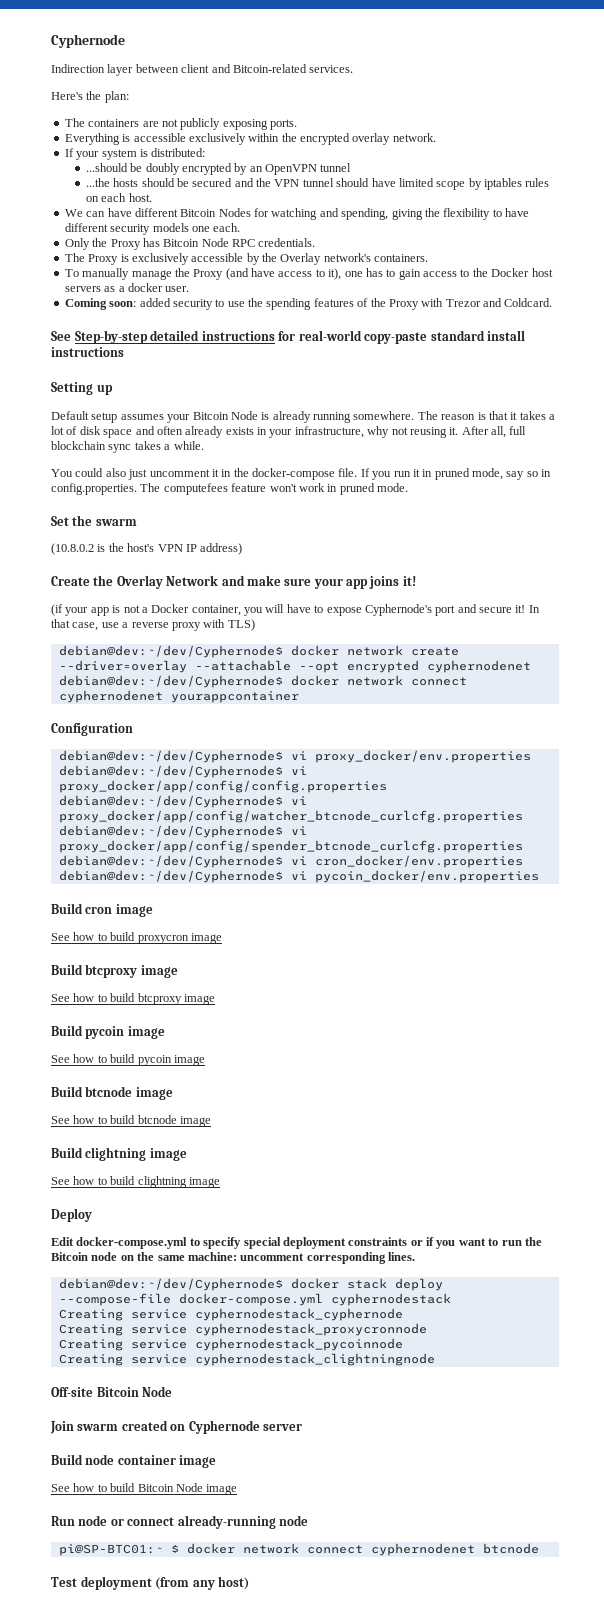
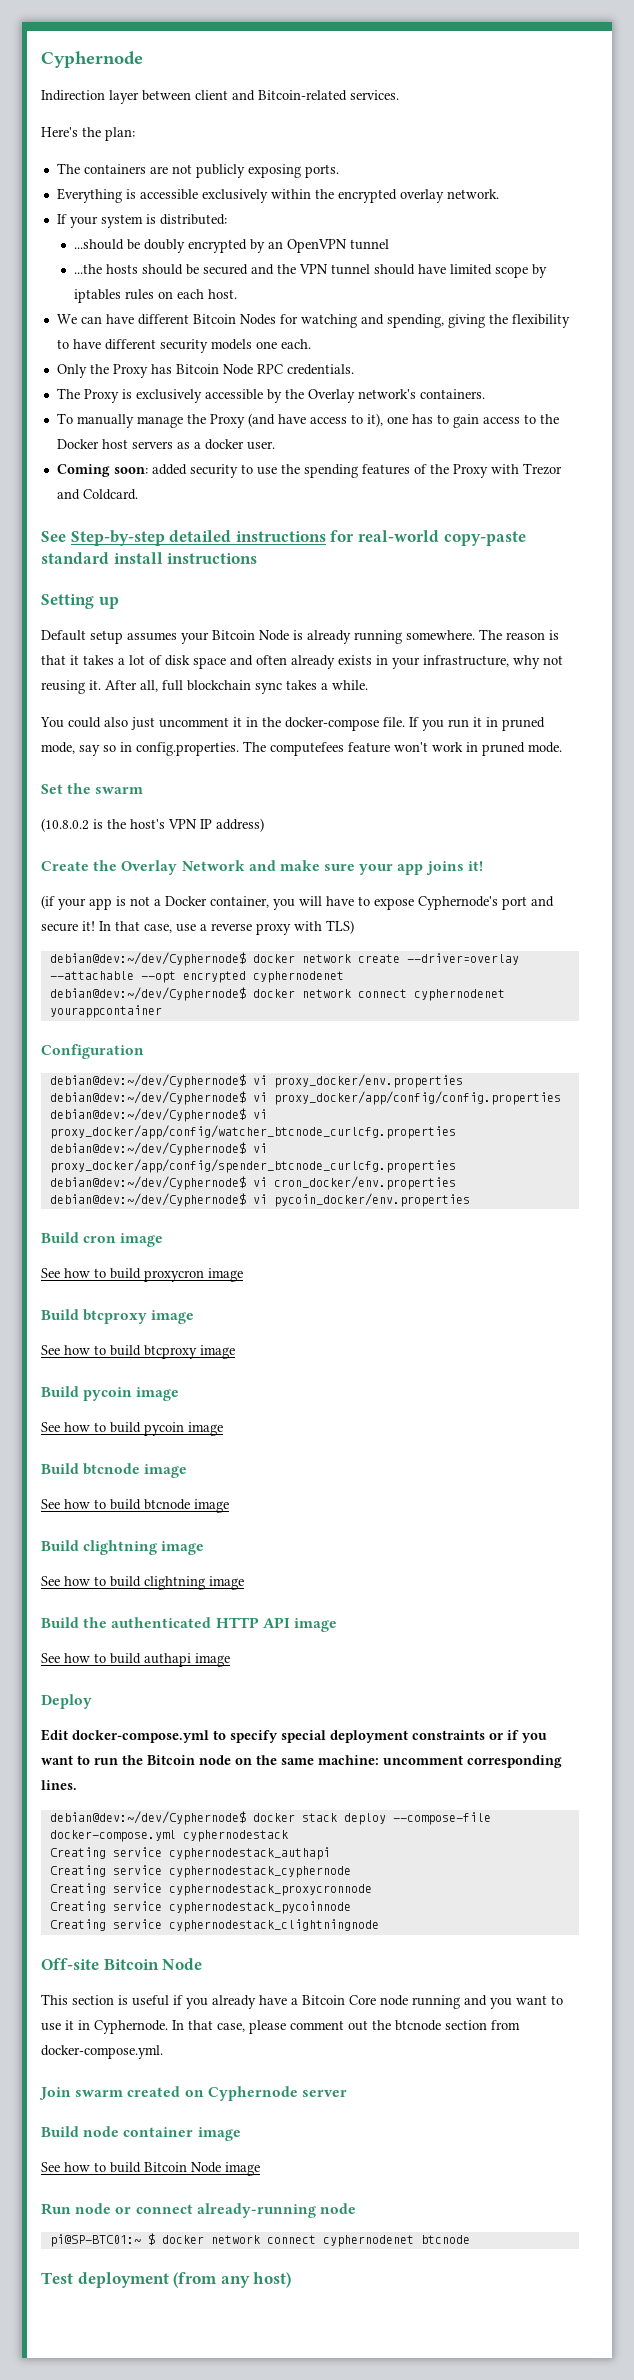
(220, 1182) none -> [41,1617,337,1632] [41,1653,230,1667] // Build the authenticated HTTP API image // See how to build authapi image
(451, 1299) none -> [49,1847,330,1860] // Creating service cyphernodestack_authapi
(173, 1391) none -> [41,1994,563,2009] [41,2020,520,2034] [41,2045,163,2059] // This section is useful if you already have a Bitcoin Core node running and you want to use it in Cyphernode. In that case, please comment out the btcnode section from docker-compose.yml.

